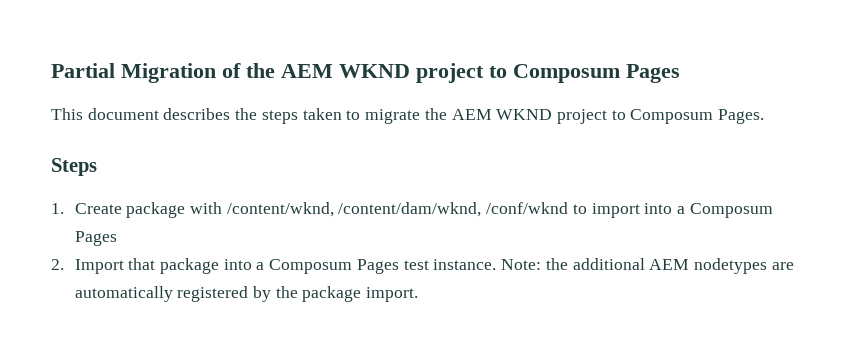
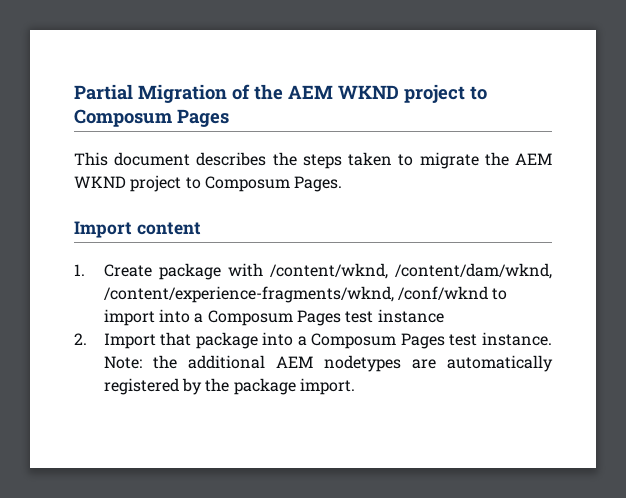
[51,158,97,176] Steps -> [74,221,201,238] Import content
(482, 209) none -> [103,286,394,303] /content/experience-fragments/wknd,
(117, 238) none -> [345,309,444,323] test instance

